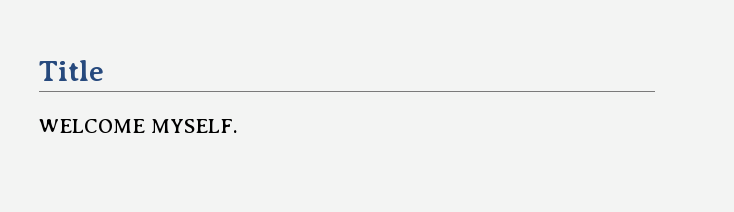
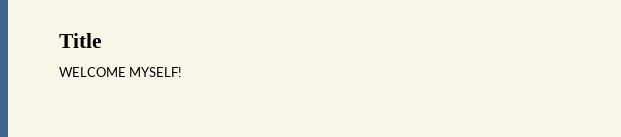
[150,119,237,133] MYSELF. -> [129,67,183,77] MYSELF!

